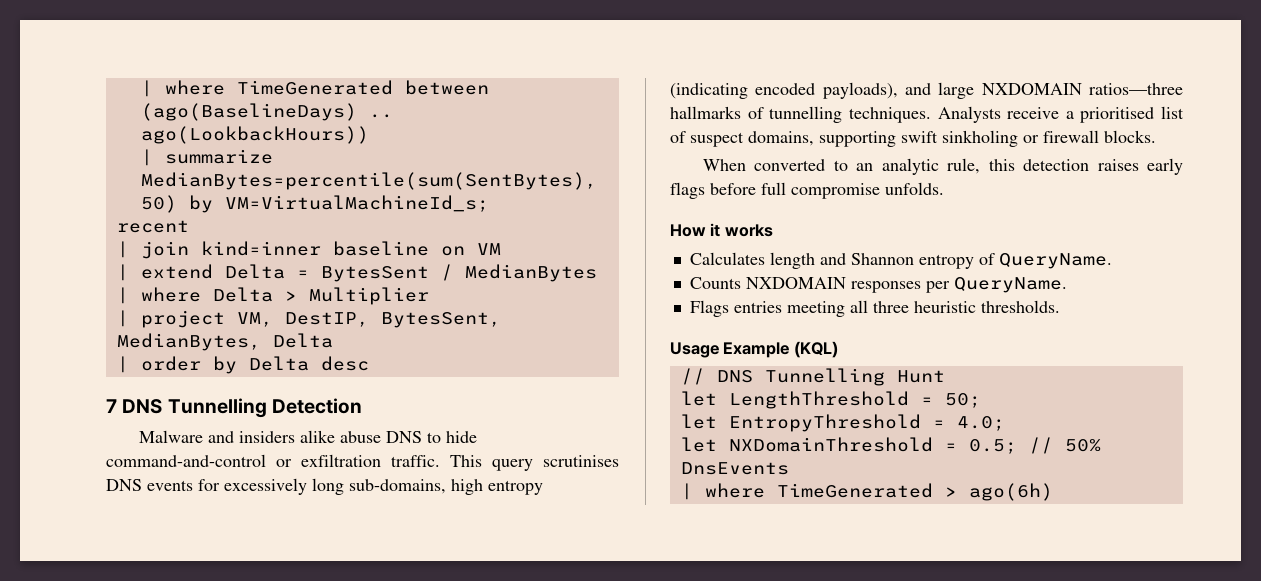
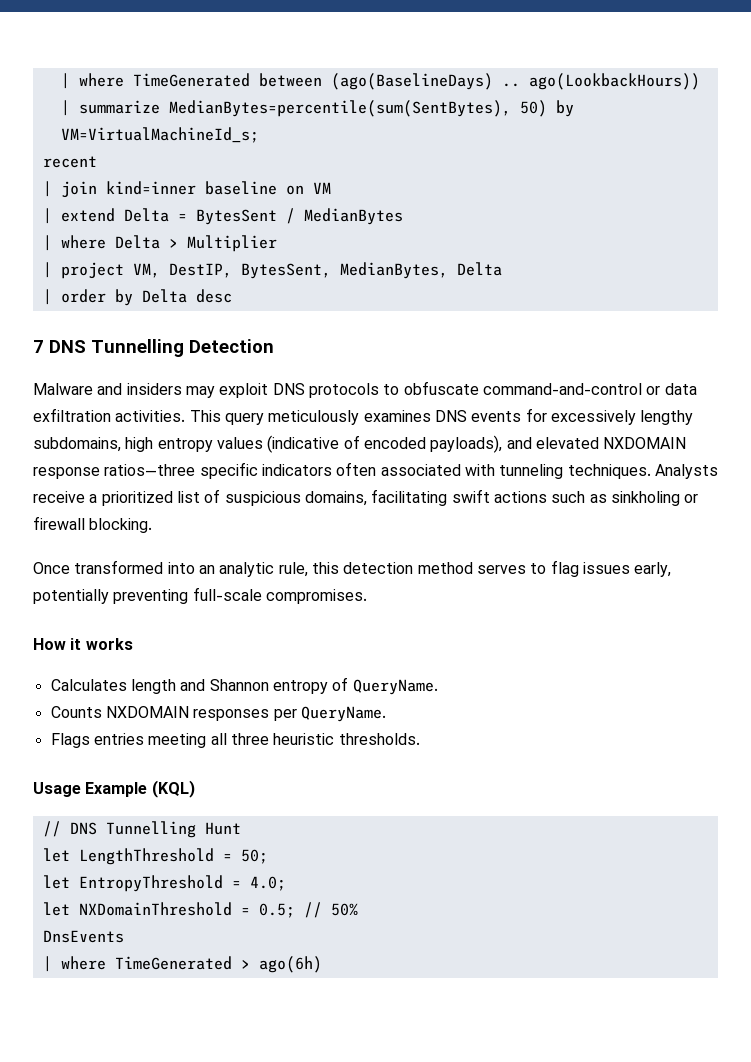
[299,430,477,443] [106,454,619,471] [106,478,543,495] [670,82,1183,99] [670,106,843,123] alike abuse DNS to hide command‑and‑control or exfiltration traffic. This query scrutinises DNS events for excessively long sub‑domains, high entropy (indicating encoded payloads), and large NXDOMAIN ratios—three hallmarks of tunnelling -> [185,381,697,398] [33,408,694,425] [33,435,687,453] [33,462,564,479] may exploit DNS protocols to obfuscate command-and-control or data exfiltration activities. This query meticulously examines DNS events for excessively lengthy subdomains, high entropy values (indicative of encoded payloads), and elevated NXDOMAIN response ratios—three specific indicators often associated with tunneling
[1080,107,1155,123] prioritised -> [101,491,173,506] prioritized
[690,130,1156,147] [702,159,848,171] suspect domains, supporting swift sinkholing or firewall blocks. // When converted to -> [224,489,699,506] [33,516,153,533] [33,560,195,574] suspicious domains, facilitating swift actions such as sinkholing or firewall blocking. // Once transformed into
[1097,158,1183,175] [670,182,944,199] raises early flags before full compromise unfolds. -> [417,560,672,577] [33,587,367,604] method serves to flag issues early, potentially preventing full-scale compromises.

